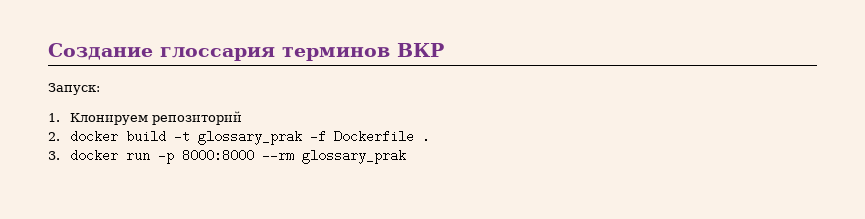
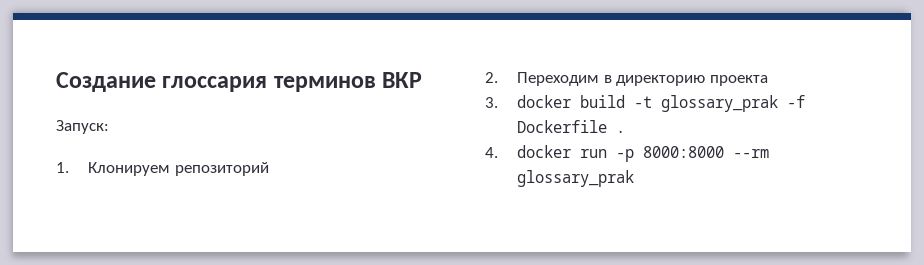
(60, 136) none -> [517,72,769,86] [485,97,498,108] Переходим в директорию проекта // 3.
[48,151,60,160] 3. -> [485,147,498,158] 4.

